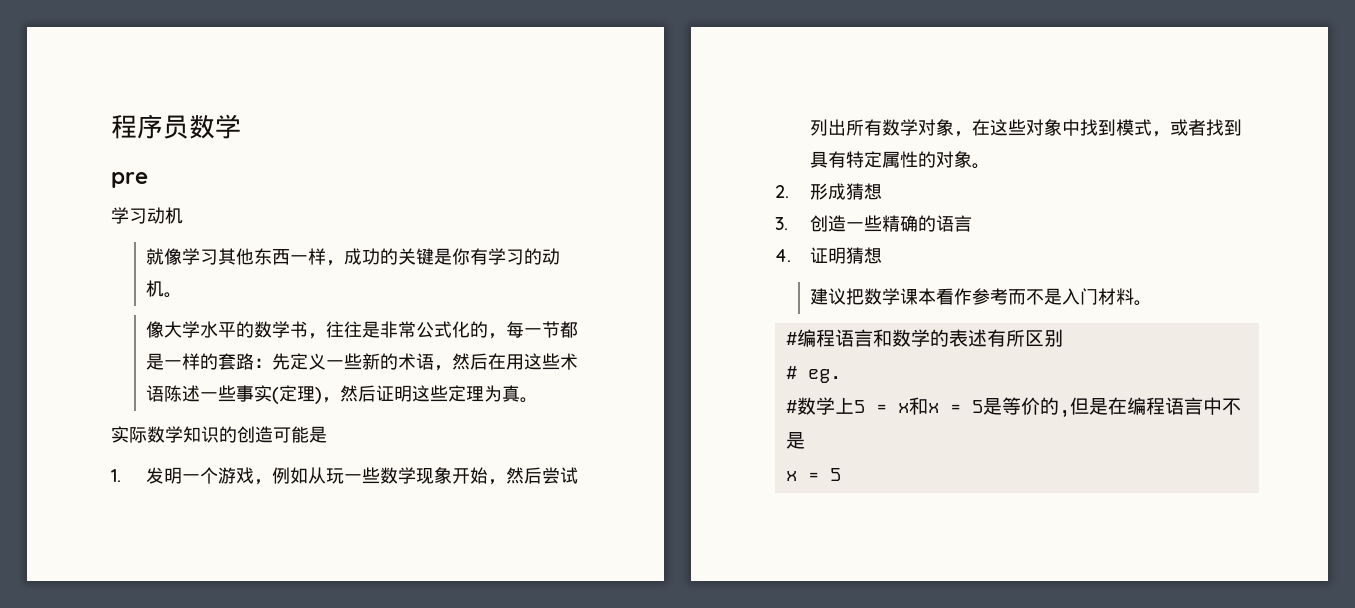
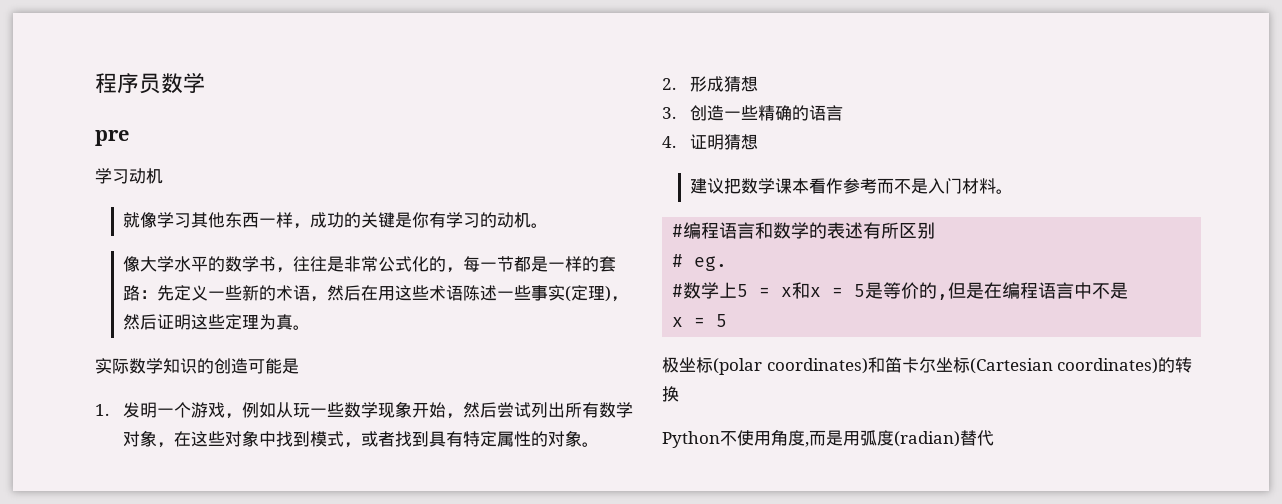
(841, 474) none -> [662,357,1193,375] [662,386,679,402] [662,429,994,448] // 极坐标(polar coordinates)和笛卡尔坐标(Cartesian coordinates)的转换 // Python不使用角度,而是用弧度(radian)替代

